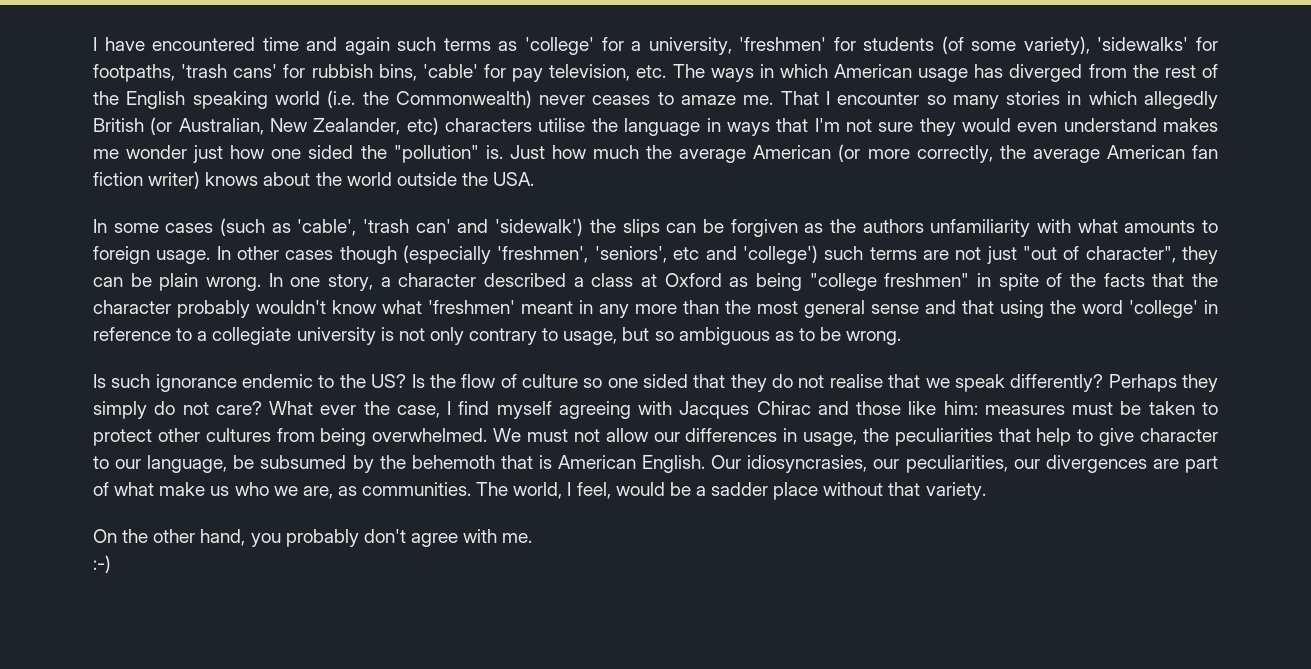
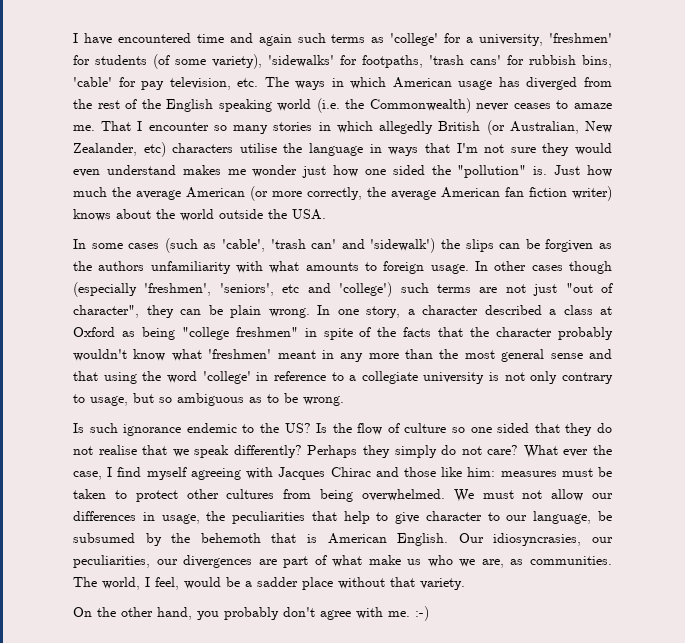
(533, 538) // -> (410, 614) none

